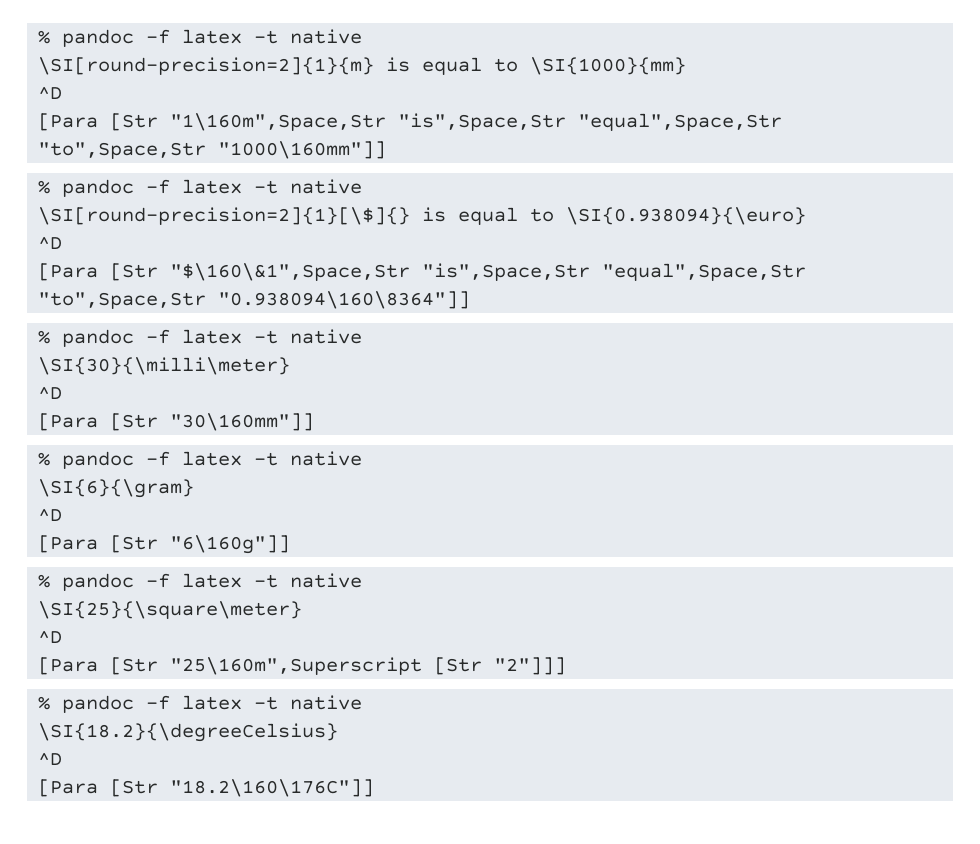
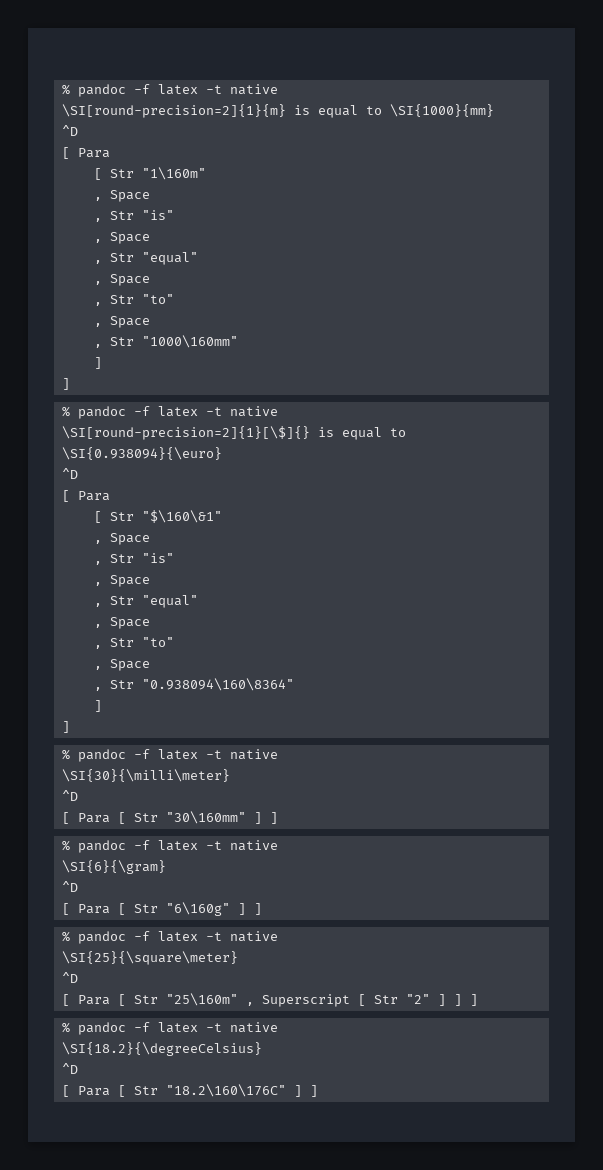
[37,113,782,131] [37,141,386,159] [Para [Str "1\160m",Space,Str "is",Space,Str "equal",Space,Str "to",Space,Str "1000\160mm"]] -> [61,147,110,159] [93,167,206,180] [93,190,150,202] [93,210,174,222] [93,232,150,244] [93,252,198,265] [93,274,150,286] [93,294,174,306] [93,316,150,328] [93,335,238,348] [93,357,102,369] [61,378,70,390] [ Para // [ Str "1\160m" // , Space // , Str "is" // , Space // , Str "equal" // , Space // , Str "to" // , Space // , Str "1000\160mm" // ] // ]
[37,263,806,281] [37,291,470,309] [Para [Str "$\160\&1",Space,Str "is",Space,Str "equal",Space,Str "to",Space,Str "0.938094\160\8364"]] -> [61,490,110,502] [93,510,222,523] [93,533,150,545] [93,553,174,565] [93,575,150,587] [93,595,198,608] [93,617,150,629] [93,637,174,649] [93,659,150,671] [93,678,294,691] [93,700,102,712] [61,721,70,733] [ Para // [ Str "$\160\&1" // , Space // , Str "is" // , Space // , Str "equal" // , Space // , Str "to" // , Space // , Str "0.938094\160\8364" // ] // ]
[37,413,314,431] [Para [Str "30\160mm"]] -> [61,811,278,824] [ Para [ Str "30\160mm" ] ]
[37,535,290,554] [Para [Str "6\160g"]] -> [61,902,262,916] [ Para [ Str "6\160g" ] ]
[37,657,566,675] [Para [Str "25\160m",Superscript [Str "2"]]] -> [61,993,478,1007] [ Para [ Str "25\160m" , Superscript [ Str "2" ] ] ]
[37,779,374,797] [Para [Str "18.2\160\176C"]] -> [61,1084,318,1097] [ Para [ Str "18.2\160\176C" ] ]

